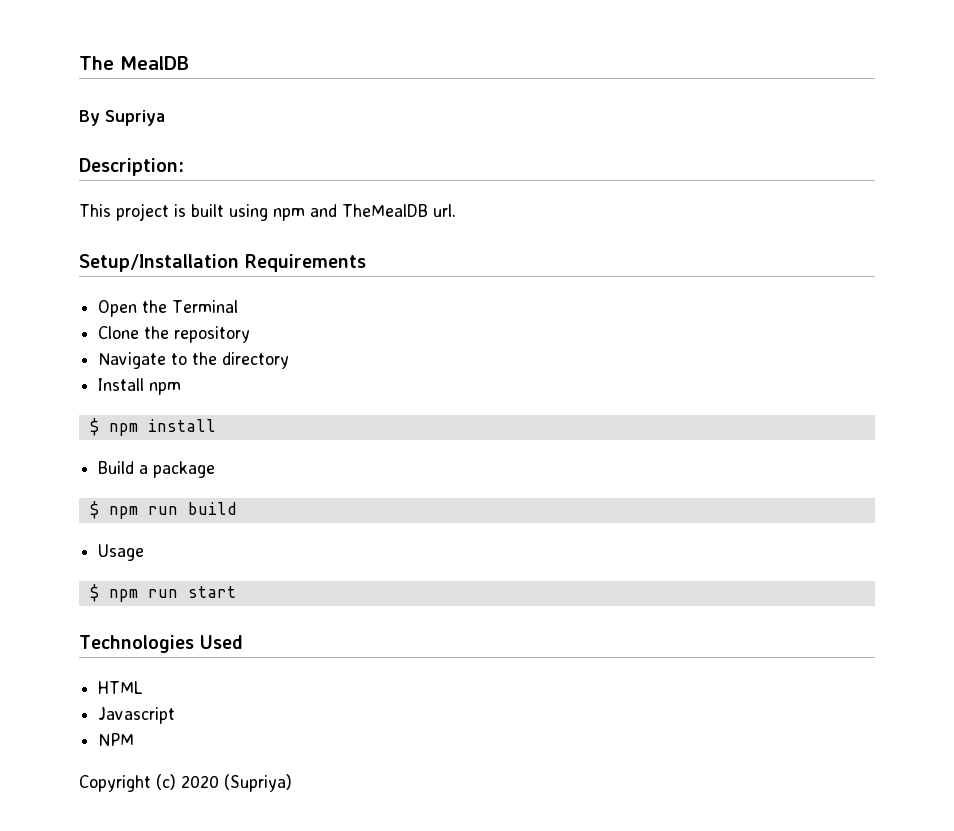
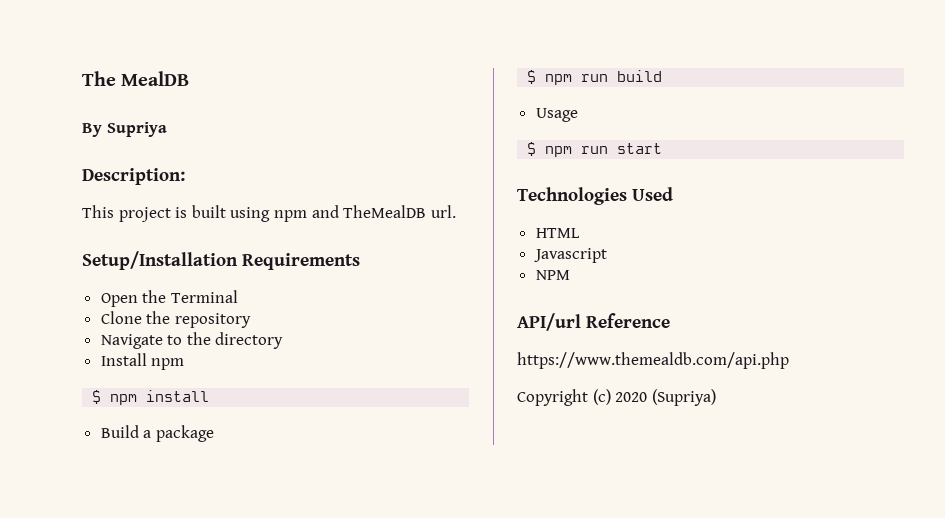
(135, 739) none -> [517,313,670,331] [517,352,789,369] // API/url Reference // https://www.themealdb.com/api.php

